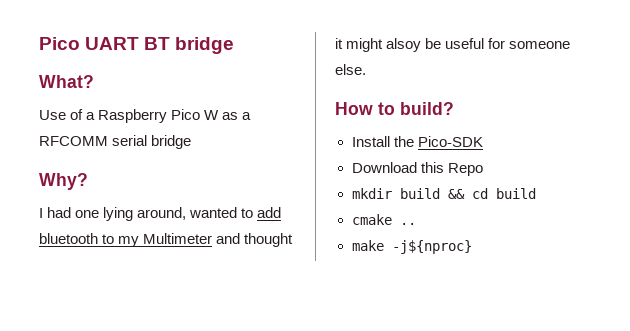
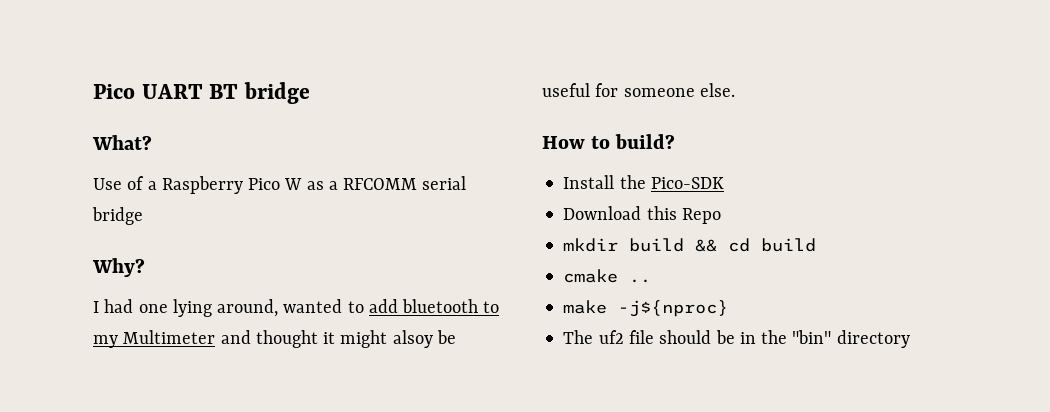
(472, 247) none -> [563,330,910,348] // The uf2 file should be in the "bin" directory

